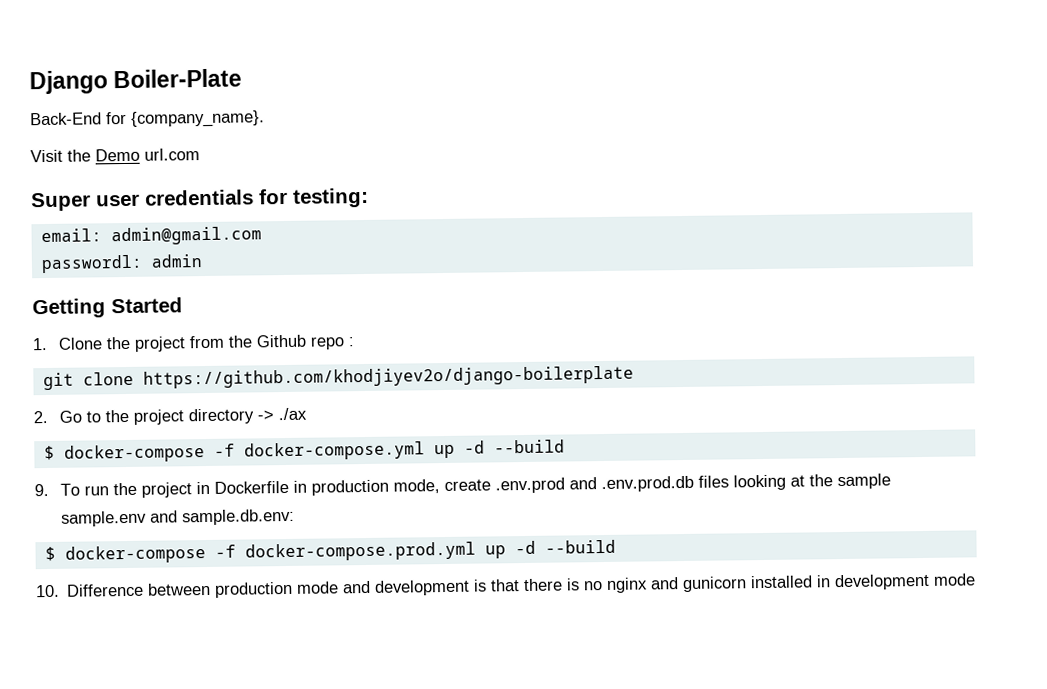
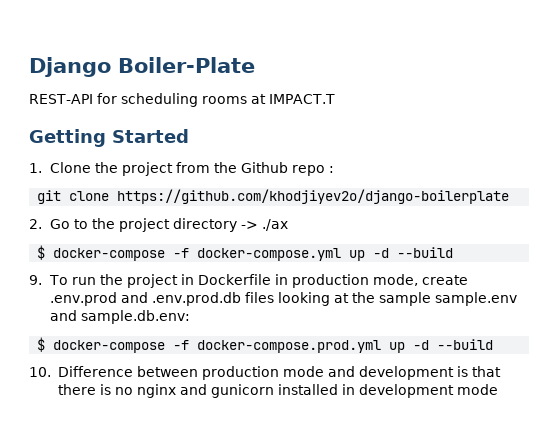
[30,110,265,128] [30,148,200,163] [31,187,369,212] [40,226,262,246] [40,254,203,274] Back-End for {company_name}. // Visit the Demo url.com // Super user credentials for testing: // email: admin@gmail.com // passwordl: admin -> [29,93,335,107] REST-API for scheduling rooms at IMPACT.T

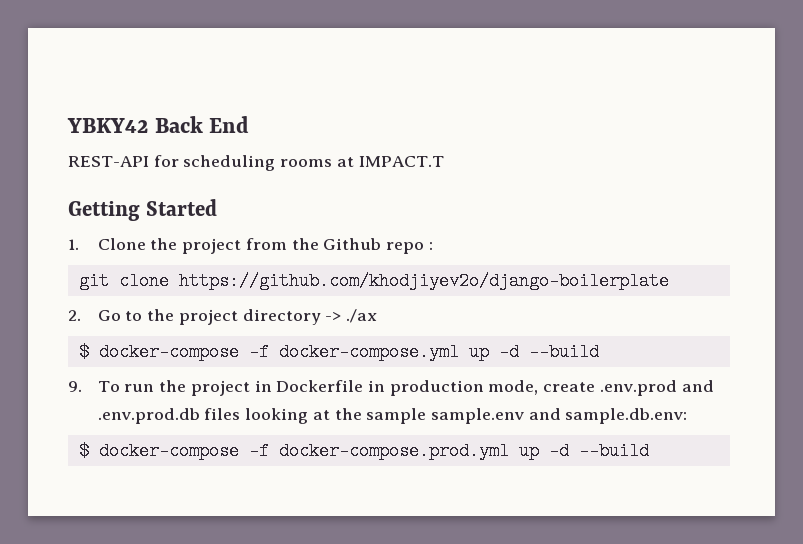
[29,57,255,77] Django Boiler-Plate -> [67,116,250,133] YBKY42 Back End
[29,366,501,380] [57,384,498,398] // 10. Difference between production mode and development is that there is no nginx and gunicorn installed in development mode -> (649, 451) none

